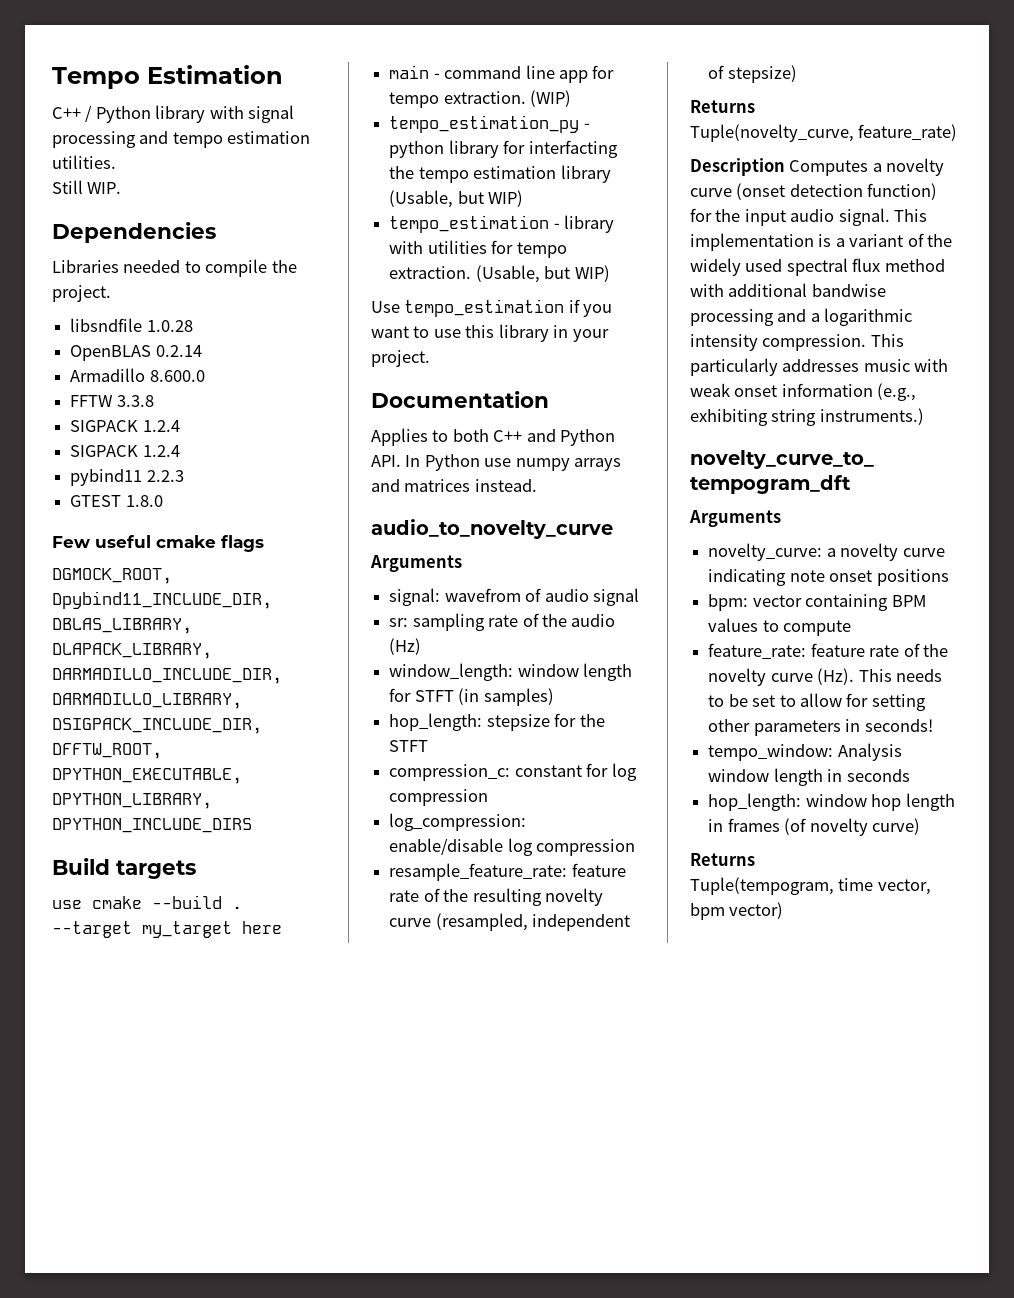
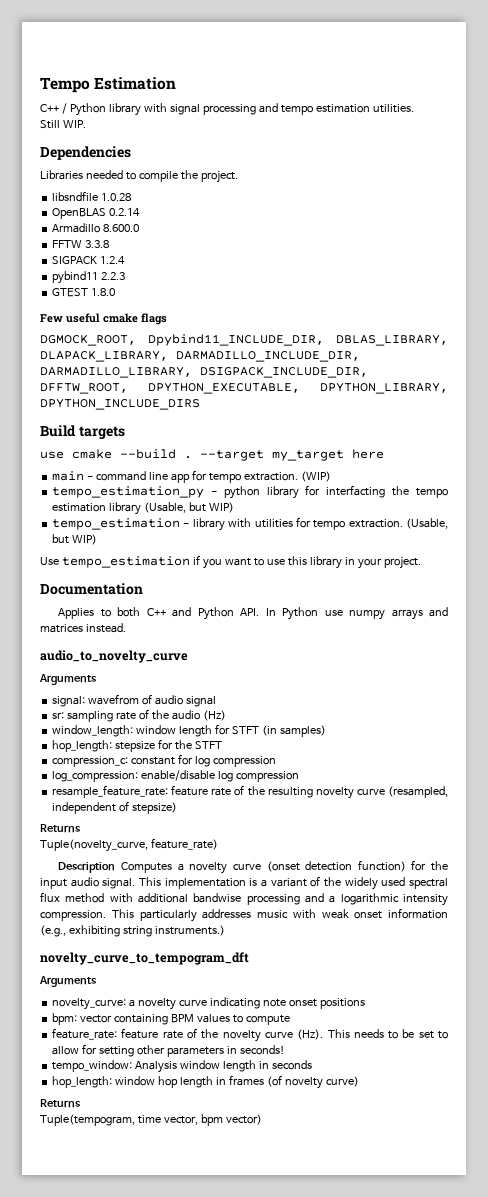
[70,445,180,457] // SIGPACK 1.2.4 -> (126, 260) none

